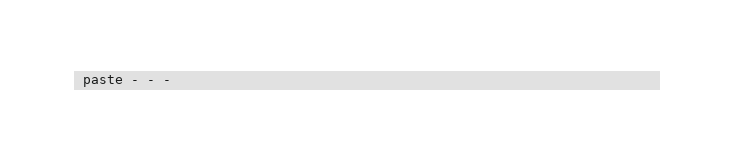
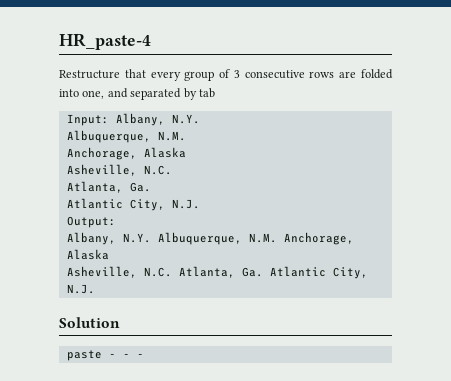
(82, 81) none -> [59,33,151,50] [59,69,393,81] [59,88,215,100] [66,113,200,126] [66,130,186,143] [66,147,186,160] [66,164,172,176] [66,181,151,193] [66,198,200,211] [66,216,116,228] [66,232,354,245] [66,249,109,260] [66,266,368,279] [66,284,95,294] [59,317,120,328] HR_paste-4 // Restructure that every group of 3 consecutive rows are folded into one, and separated by tab // Input: Albany, N.Y. // Albuquerque, N.M. // Anchorage, Alaska // Asheville, N.C. // Atlanta, Ga. // Atlantic City, N.J. // Output: // Albany, N.Y. Albuquerque, N.M. Anchorage, Alaska // Asheville, N.C. Atlanta, Ga. Atlantic City, N.J. // Solution //

